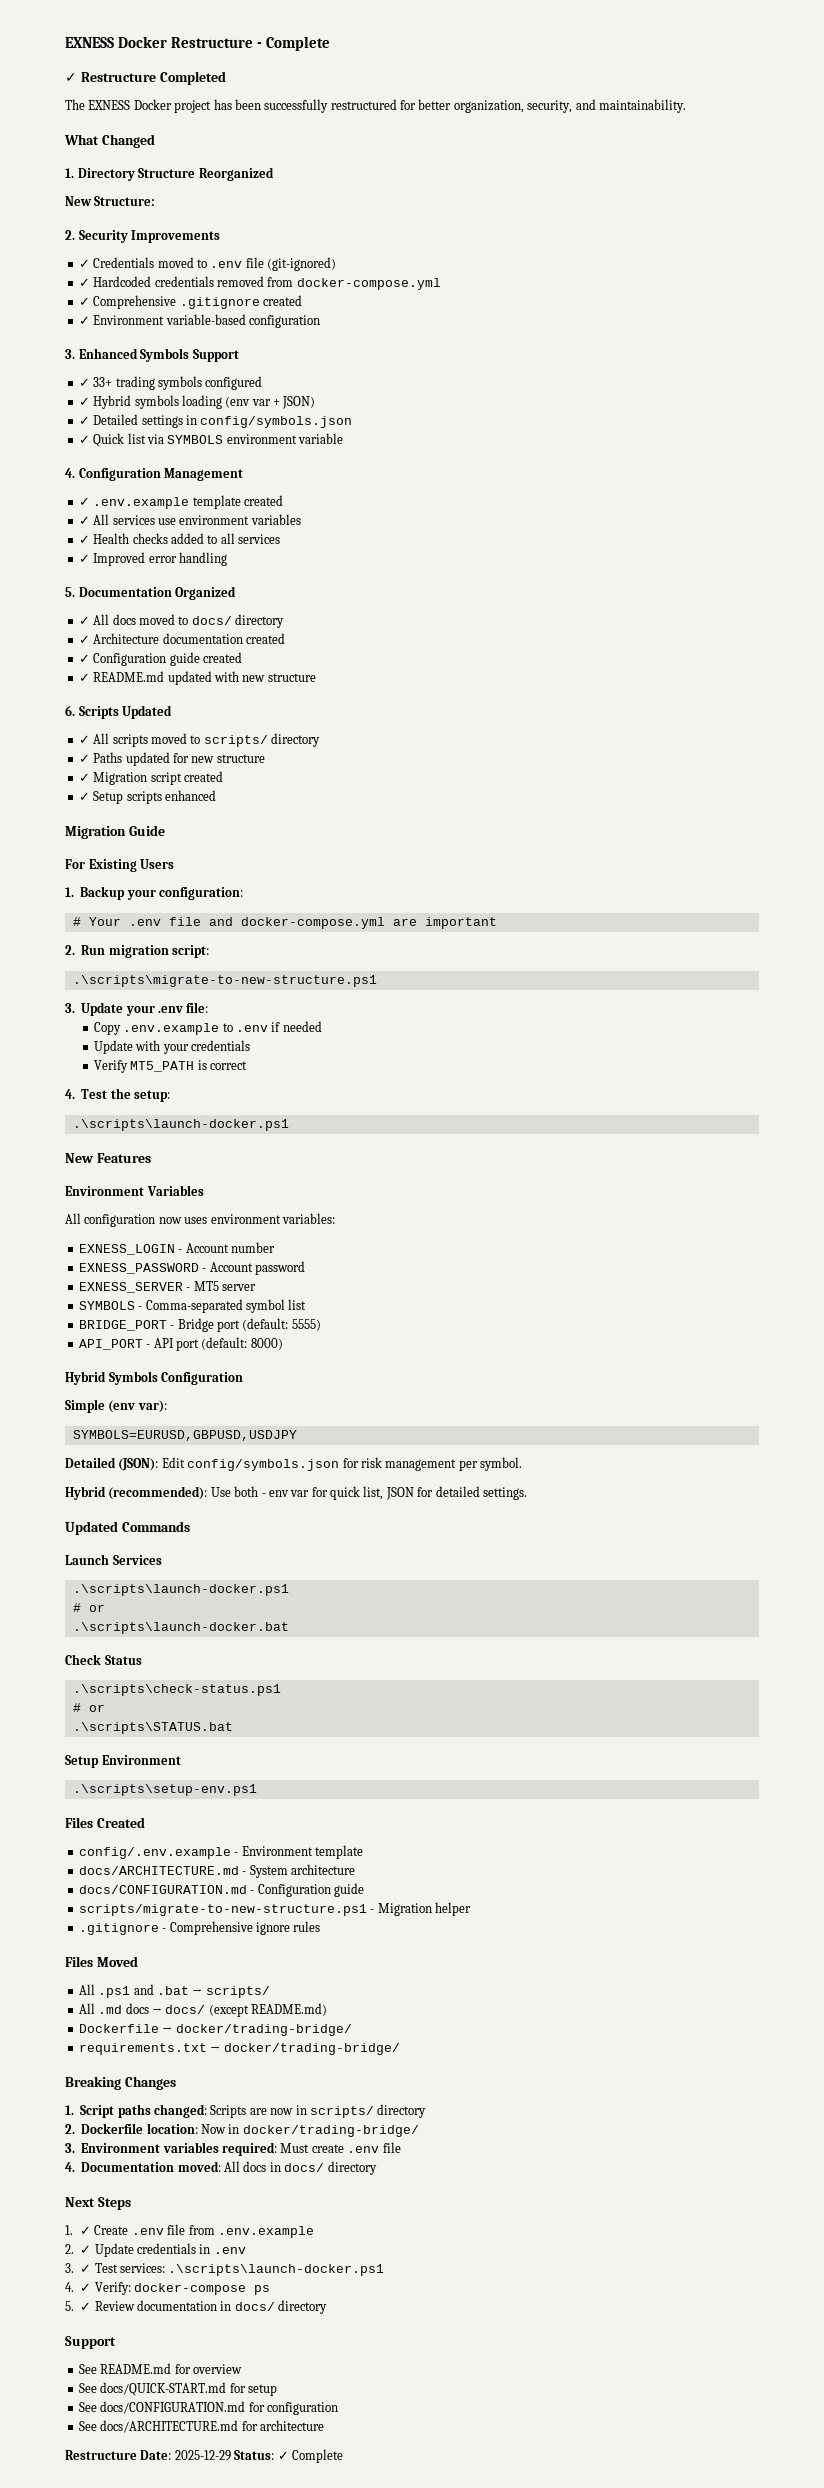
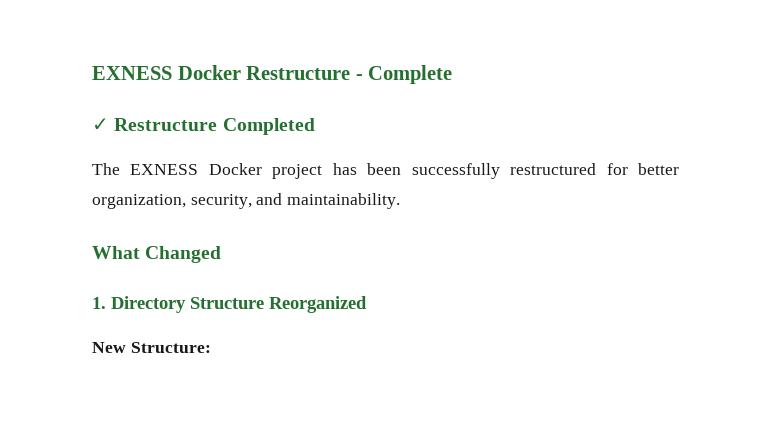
[65,230,221,243] [78,257,336,271] [78,276,441,290] [78,295,302,309] [78,314,320,328] [65,348,239,362] [78,376,263,390] [78,395,316,409] [78,414,353,428] [78,433,343,447] [65,468,244,481] [78,495,283,509] [78,514,301,525] [78,533,280,544] [78,552,227,566] [65,586,237,600] [78,614,284,628] [78,633,285,644] [78,652,242,666] [78,671,316,685] [65,705,173,719] [78,733,320,747] [78,752,265,766] [78,771,223,785] [78,790,216,804] [65,825,165,839] [65,859,175,872] [65,886,243,900] [72,917,497,929] [65,945,209,958] [72,975,377,987] [65,1002,209,1016] [93,1021,322,1035] [93,1040,250,1054] [93,1060,247,1073] [65,1088,170,1102] [72,1119,289,1131] [65,1153,151,1163] [65,1185,204,1196] [65,1213,335,1227] [78,1242,275,1255] [78,1261,305,1275] [78,1281,256,1293] [78,1299,307,1313] [78,1318,321,1332] [78,1337,283,1351] [65,1371,244,1385] [65,1399,167,1413] [72,1430,297,1441] [65,1457,522,1471] [65,1486,527,1500] [65,1521,190,1535] [65,1554,162,1565] [72,1584,289,1596] [72,1603,105,1612] [72,1622,289,1634] [65,1654,142,1665] [72,1684,281,1696] [72,1703,105,1712] [72,1722,233,1734] [65,1755,181,1768] [72,1784,257,1796] [65,1817,145,1828] [78,1845,363,1859] [78,1864,355,1878] [78,1883,364,1897] [78,1902,471,1916] [78,1921,321,1935] [65,1956,138,1967] [78,1984,270,1998] [78,2003,327,2017] [78,2024,352,2036] [78,2043,400,2055] [65,2076,176,2090] [65,2104,427,2118] [65,2123,419,2137] [65,2142,401,2156] [65,2161,377,2175] [65,2197,131,2210] [65,2224,314,2238] [65,2243,246,2257] [65,2263,385,2276] [65,2282,270,2295] [65,2300,328,2314] [65,2336,116,2349] [78,2363,242,2374] [78,2382,277,2396] [78,2401,338,2415] [78,2420,324,2433] [65,2449,343,2463] // 2. Security Improvements // ✓ Credentials moved to .env file (git-ignored) // ✓ Hardcoded credentials removed from docker-compose.yml // ✓ Comprehensive .gitignore created // ✓ Environment variable-based configuration // 3. Enhanced Symbols Support // ✓ 33+ trading symbols configured // ✓ Hybrid symbols loading (env var + JSON) // ✓ Detailed settings in config/symbols.json // ✓ Quick list via SYMBOLS environment variable // 4. Configuration Management // ✓ .env.example template created // ✓ All services use environment variables // ✓ Health checks added to all services // ✓ Improved error handling // 5. Documentation Organized // ✓ All docs moved to docs/ directory // ✓ Architecture documentation created // ✓ Configuration guide created // ✓ README.md updated with new structure // 6. Scripts Updated // ✓ All scripts moved to scripts/ directory // ✓ Paths updated for new structure // ✓ Migration script created // ✓ Setup scripts enhanced // Migration Guide // For Existing Users // 1. Backup your configuration: // # Your .env file and docker-compose.yml are important // 2. Run migration script: // .\scripts\migrate-to-new-structure.ps1 // 3. Update your .env file: // Copy .env.example to .env if needed // Update with your credentials // Verify MT5_PATH is correct // 4. Test the setup: // .\scripts\launch-docker.ps1 // New Features // Environment Variables // All configuration now uses environment variables: // EXNESS_LOGIN - Account number // EXNESS_PASSWORD - Account password // EXNESS_SERVER - MT5 server // SYMBOLS - Comma-separated symbol list // BRIDGE_PORT - Bridge port (default: 5555) // API_PORT - API port (default: 8000) // Hybrid Symbols Configuration // Simple (env var): // SYMBOLS=EURUSD,GBPUSD,USDJPY // Detailed (JSON): Edit config/symbols.json for risk management per symbol. // Hybrid (recommended): Use both - env var for quick list, JSON for detailed settings. // Updated Commands // Launch Services // .\scripts\launch-docker.ps1 // # or // .\scripts\launch-docker.bat // Check Status // .\scripts\check-status.ps1 // # or // .\scripts\STATUS.bat // Setup Environment // .\scripts\setup-env.ps1 // Files Created // config/.env.example - Environment template // docs/ARCHITECTURE.md - System architecture // docs/CONFIGURATION.md - Configuration guide // scripts/migrate-to-new-structure.ps1 - Migration helper // .gitignore - Comprehensive ignore rules // Files Moved // All .ps1 and .bat → scripts/ // All .md docs → docs/ (except README.md) // Dockerfile → docker/trading-bridge/ // requirements.txt → docker/trading-bridge/ // Breaking Changes // 1. Script paths changed: Scripts are now in scripts/ directory // 2. Dockerfile location: Now in docker/trading-bridge/ // 3. Environment variables required: Must create .env file // 4. Documentation moved: All docs in docs/ directory // Next Steps // 1. ✓ Create .env file from .env.example // 2. ✓ Update credentials in .env // 3. ✓ Test services: .\scripts\launch-docker.ps1 // 4. ✓ Verify: docker-compose ps // 5. ✓ Review documentation in docs/ directory // Support // See README.md for overview // See docs/QUICK-START.md for setup // See docs/CONFIGURATION.md for configuration // See docs/ARCHITECTURE.md for architecture // Restructure Date: 2025-12-29 Status: ✓ Complete -> (211, 347) none

